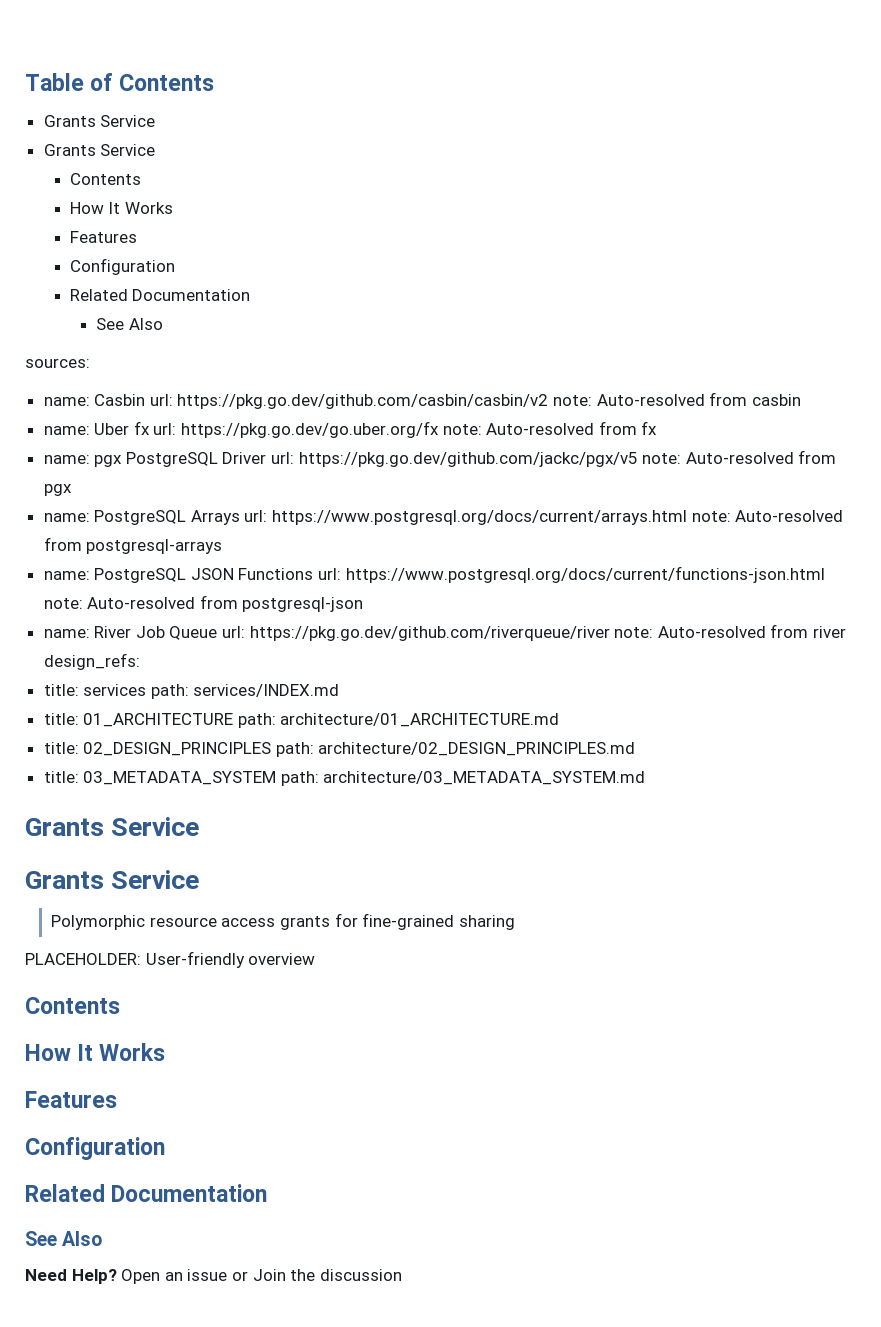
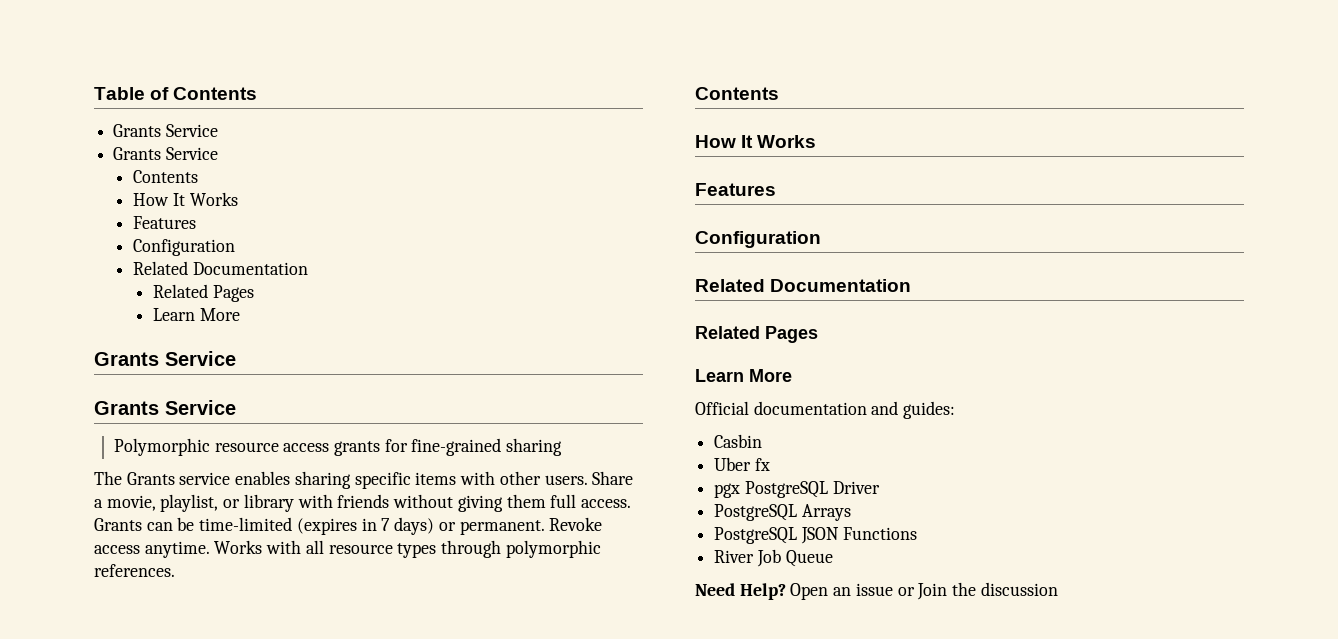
[96,318,163,330] [25,358,90,368] [43,392,801,409] [43,421,658,438] [43,450,837,467] [43,484,72,496] [43,510,844,525] [43,537,223,554] [43,566,825,583] [43,595,364,612] [43,624,847,641] [43,653,140,670] [43,684,340,699] [43,713,560,728] [43,742,636,757] [43,771,646,786] See Also // sources: // name: Casbin url: https://pkg.go.dev/github.com/casbin/casbin/v2 note: Auto-resolved from casbin // name: Uber fx url: https://pkg.go.dev/go.uber.org/fx note: Auto-resolved from fx // name: pgx PostgreSQL Driver url: https://pkg.go.dev/github.com/jackc/pgx/v5 note: Auto-resolved from pgx // name: PostgreSQL Arrays url: https://www.postgresql.org/docs/current/arrays.html note: Auto-resolved from postgresql-arrays // name: PostgreSQL JSON Functions url: https://www.postgresql.org/docs/current/functions-json.html note: Auto-resolved from postgresql-json // name: River Job Queue url: https://pkg.go.dev/github.com/riverqueue/river note: Auto-resolved from river design_refs: // title: services path: services/INDEX.md // title: 01_ARCHITECTURE path: architecture/01_ARCHITECTURE.md // title: 02_DESIGN_PRINCIPLES path: architecture/02_DESIGN_PRINCIPLES.md // title: 03_METADATA_SYSTEM path: architecture/03_METADATA_SYSTEM.md -> [152,284,254,302] [152,308,240,321] Related Pages // Learn More
[25,951,316,968] [25,997,120,1014] [25,1043,166,1061] [25,1091,117,1108] [25,1137,165,1160] [25,1184,268,1202] [25,1231,103,1246] PLACEHOLDER: User-friendly overview // Contents // How It Works // Features // Configuration // Related Documentation // See Also -> [94,471,634,489] [94,494,631,512] [94,517,603,535] [94,540,601,558] [94,564,175,577] [695,87,779,100] [695,135,817,148] [695,183,776,196] [695,231,821,248] [695,279,912,292] [695,326,818,343] [695,369,792,382] [695,401,956,419] [714,434,763,448] [714,457,770,471] [714,481,880,498] [714,504,851,521] [714,527,917,544] [714,549,833,567] The Grants service enables sharing specific items with other users. Share a movie, playlist, or library with friends without giving them full access. Grants can be time-limited (expires in 7 days) or permanent. Revoke access anytime. Works with all resource types through polymorphic references. // Contents // How It Works // Features // Configuration // Related Documentation // Related Pages // Learn More // Official documentation and guides: // Casbin // Uber fx // pgx PostgreSQL Driver // PostgreSQL Arrays // PostgreSQL JSON Functions // River Job Queue

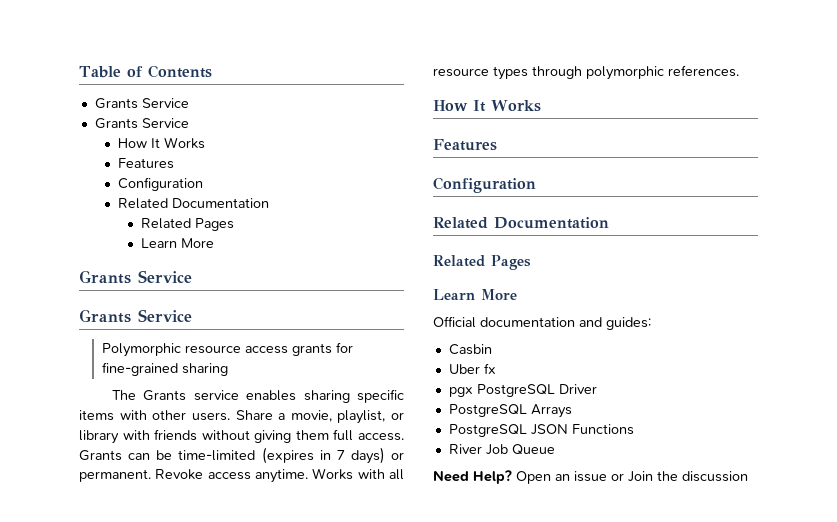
[133,170,199,183] // Contents -> (189, 123) none
[695,87,779,100] // Contents -> (739, 71) none

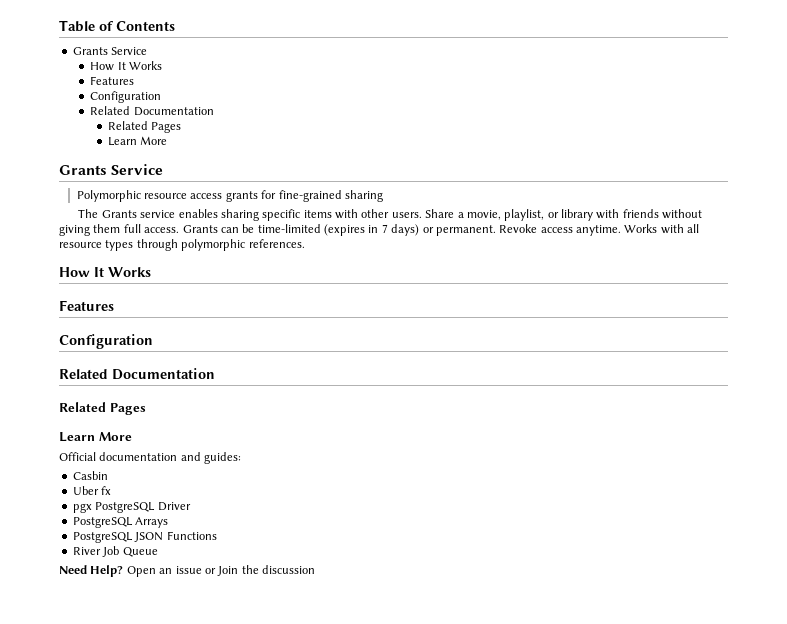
[94,118,189,129] // Grants Service -> (148, 51) none
[79,309,192,323] // Grants Service -> (164, 169) none

